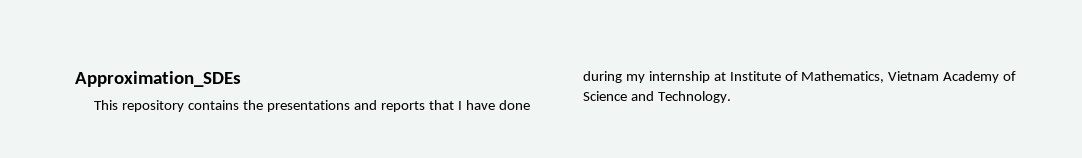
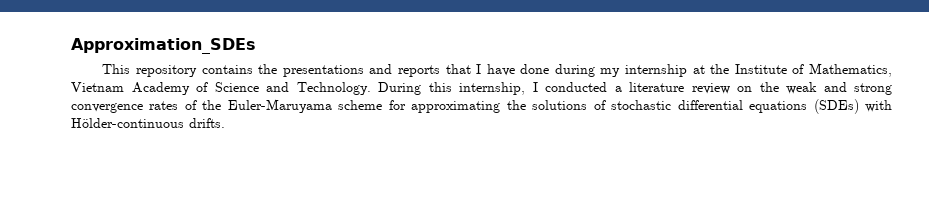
(726, 76) none -> [710,64,730,74] the
(731, 97) none -> [378,82,892,95] [71,99,892,114] [71,118,225,128] During this internship, I conducted a literature review on the weak and strong convergence rates of the Euler-Maruyama scheme for approximating the solutions of stochastic differential equations (SDEs) with Hölder-continuous drifts.

